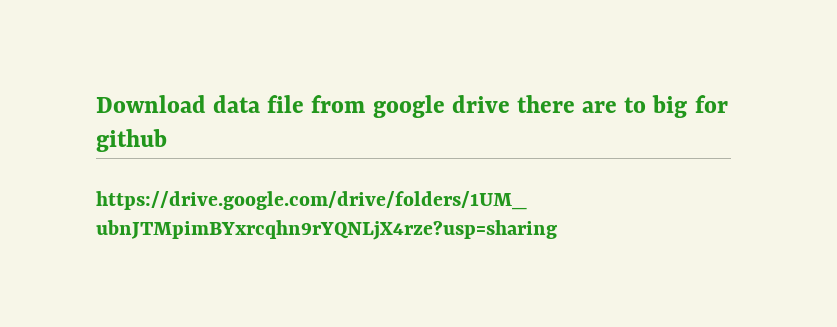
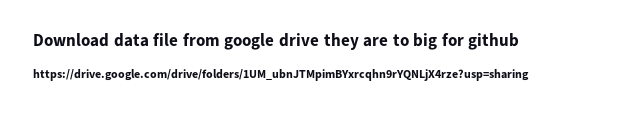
[516,95,575,113] there -> [323,33,359,50] they

